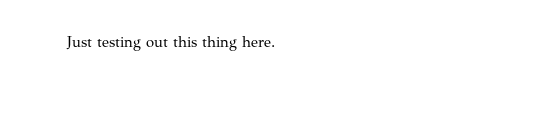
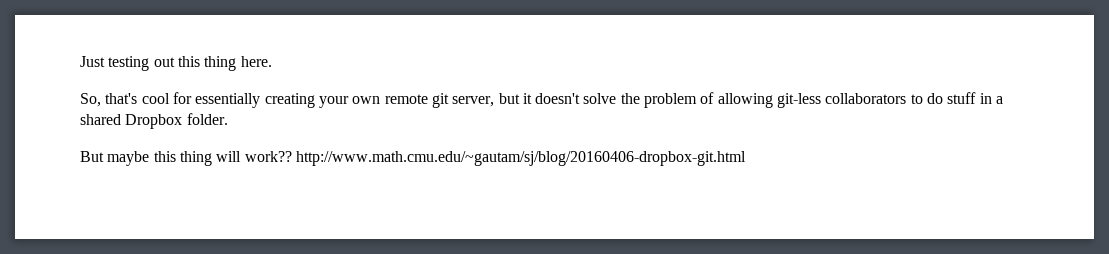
(275, 41) none -> [80,92,1004,108] [80,113,228,129] [80,151,746,166] // So, that's cool for essentially creating your own remote git server, but it doesn't solve the problem of allowing git-less collaborators to do stuff in a shared Dropbox folder. // But maybe this thing will work?? http://www.math.cmu.edu/~gautam/sj/blog/20160406-dropbox-git.html

